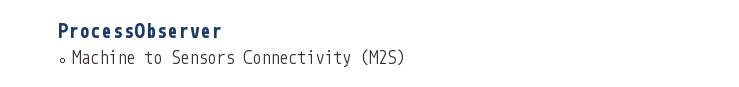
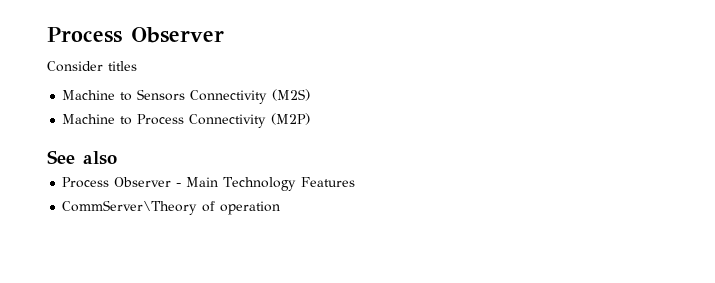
[57,23,222,38] ProcessObserver -> [47,27,224,43] [47,61,137,72] Process Observer // Consider titles
(406, 57) none -> [62,113,311,128] [47,150,117,165] [62,177,356,191] [62,200,281,215] // Machine to Process Connectivity (M2P) // See also // Process Observer - Main Technology Features // CommServer\Theory of operation

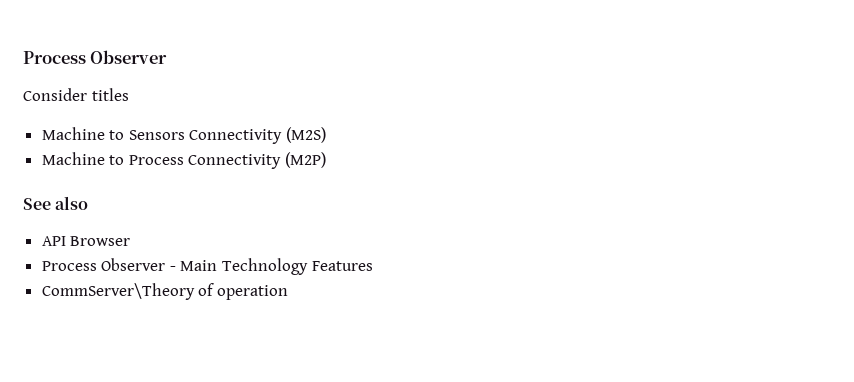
(117, 158) none -> [41,236,131,246] // API Browser

